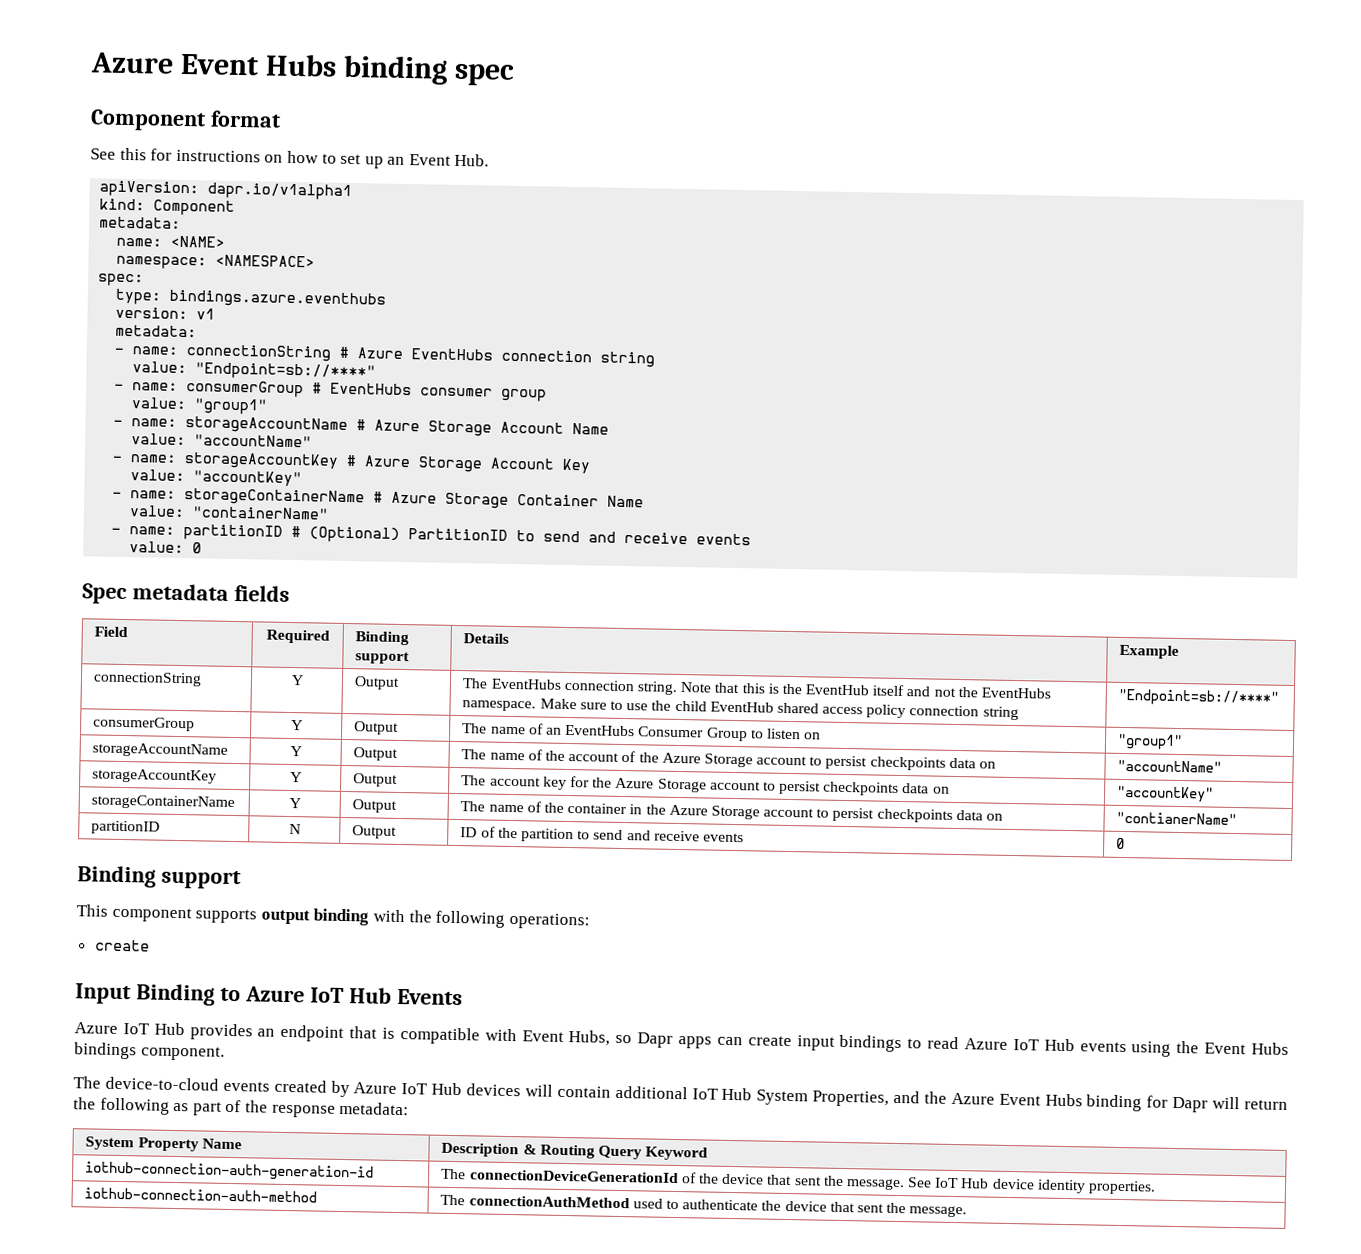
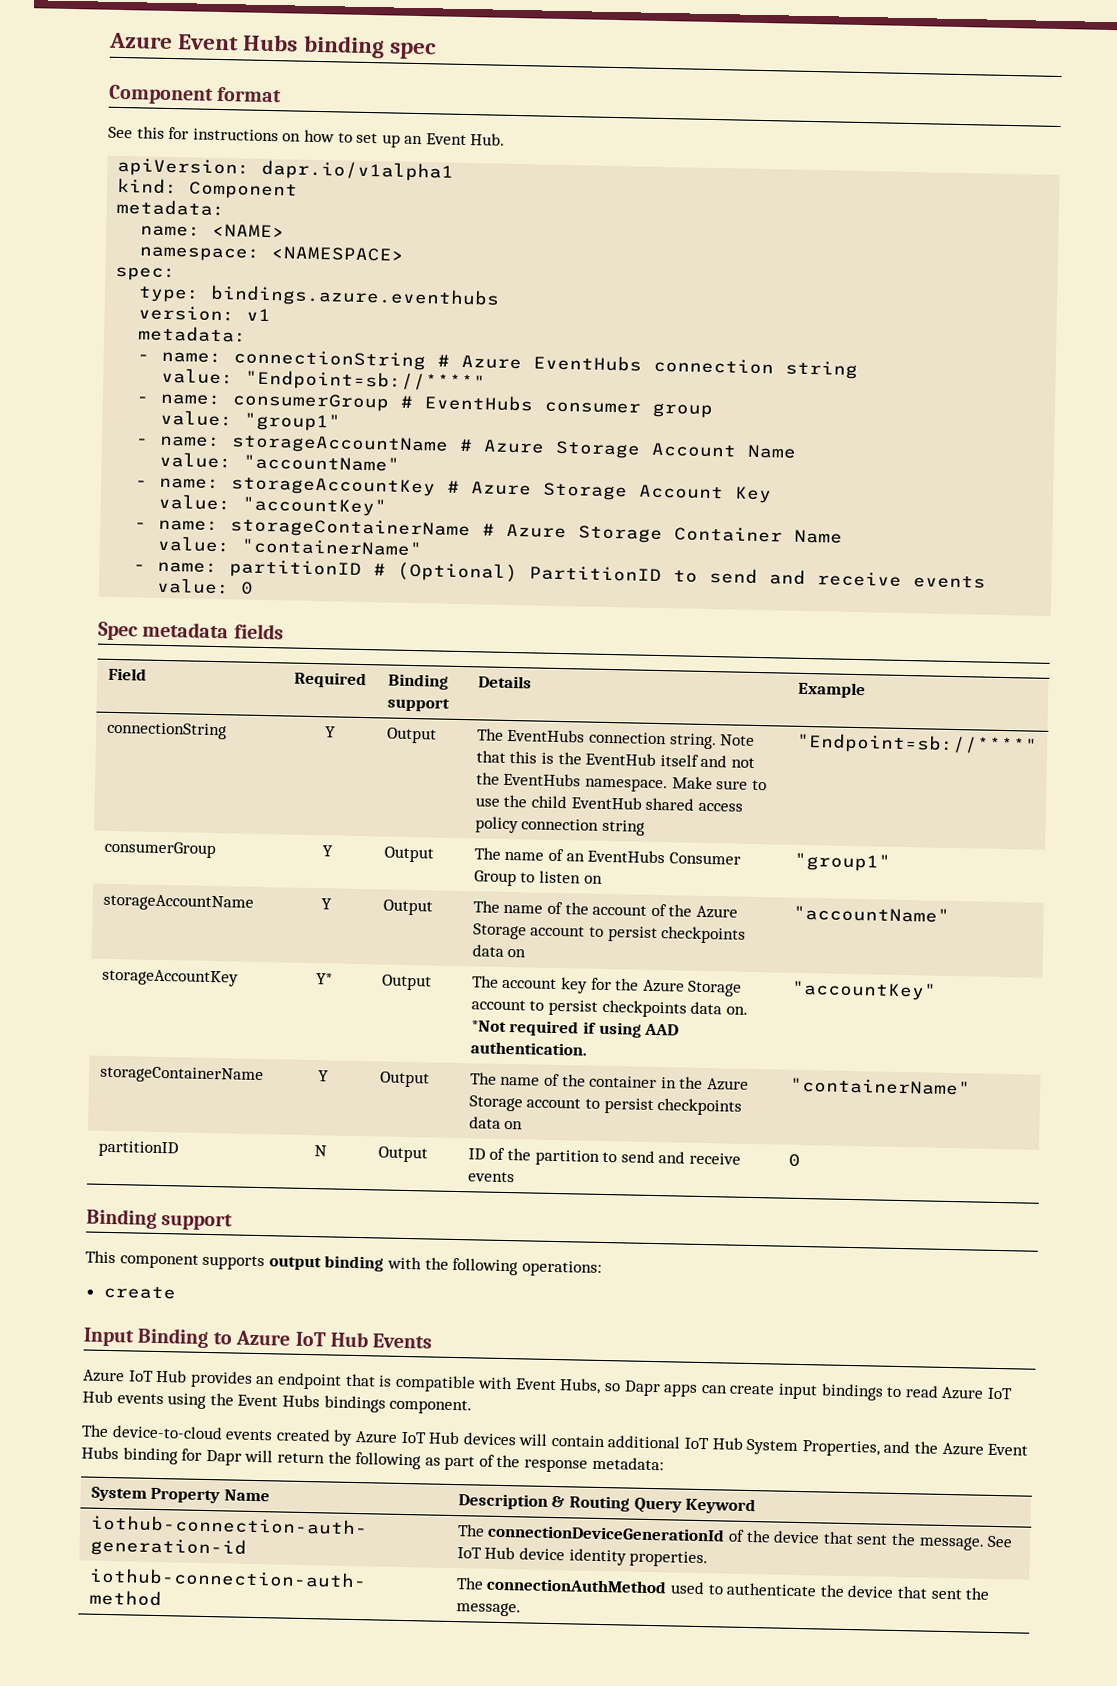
[289,771,302,783] Y -> [316,973,333,985] Y*
[932,786,950,794] on -> [725,1006,748,1015] [470,1020,680,1038] [469,1041,587,1056] on. *Not required if using AAD authentication.
[1116,811,1238,826] "contianerName" -> [789,1077,971,1096] "containerName"

